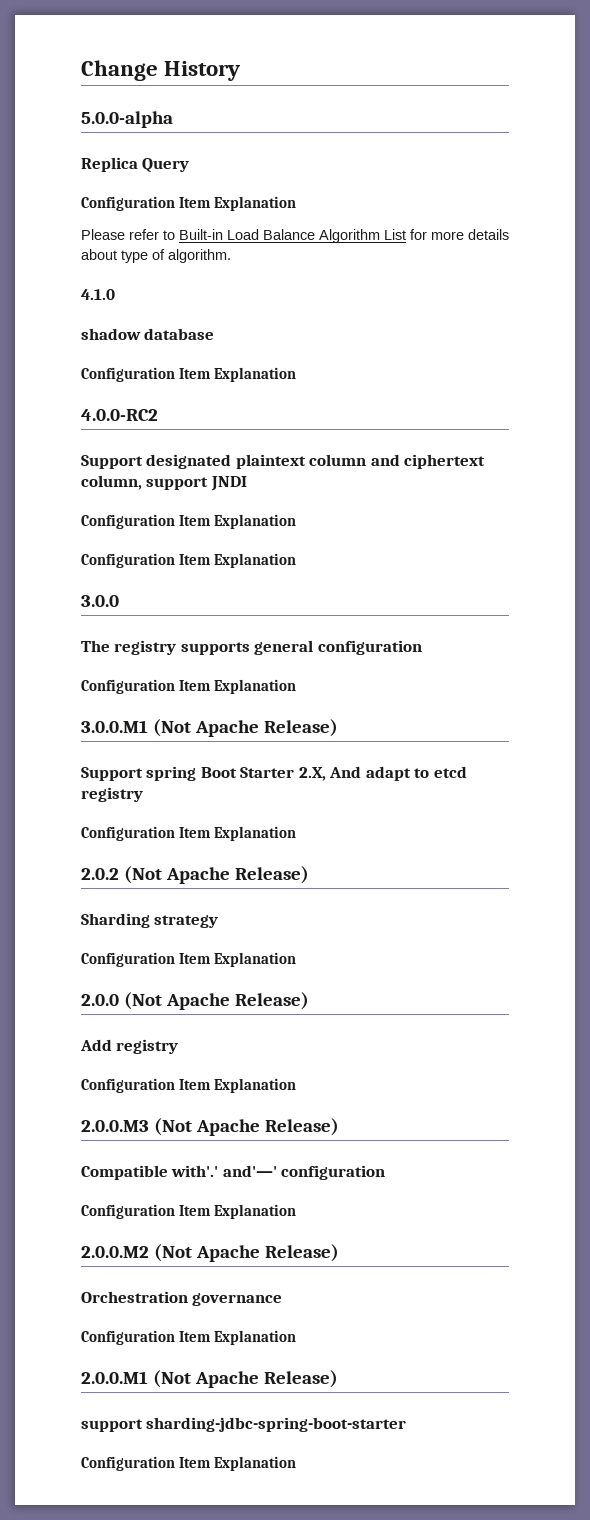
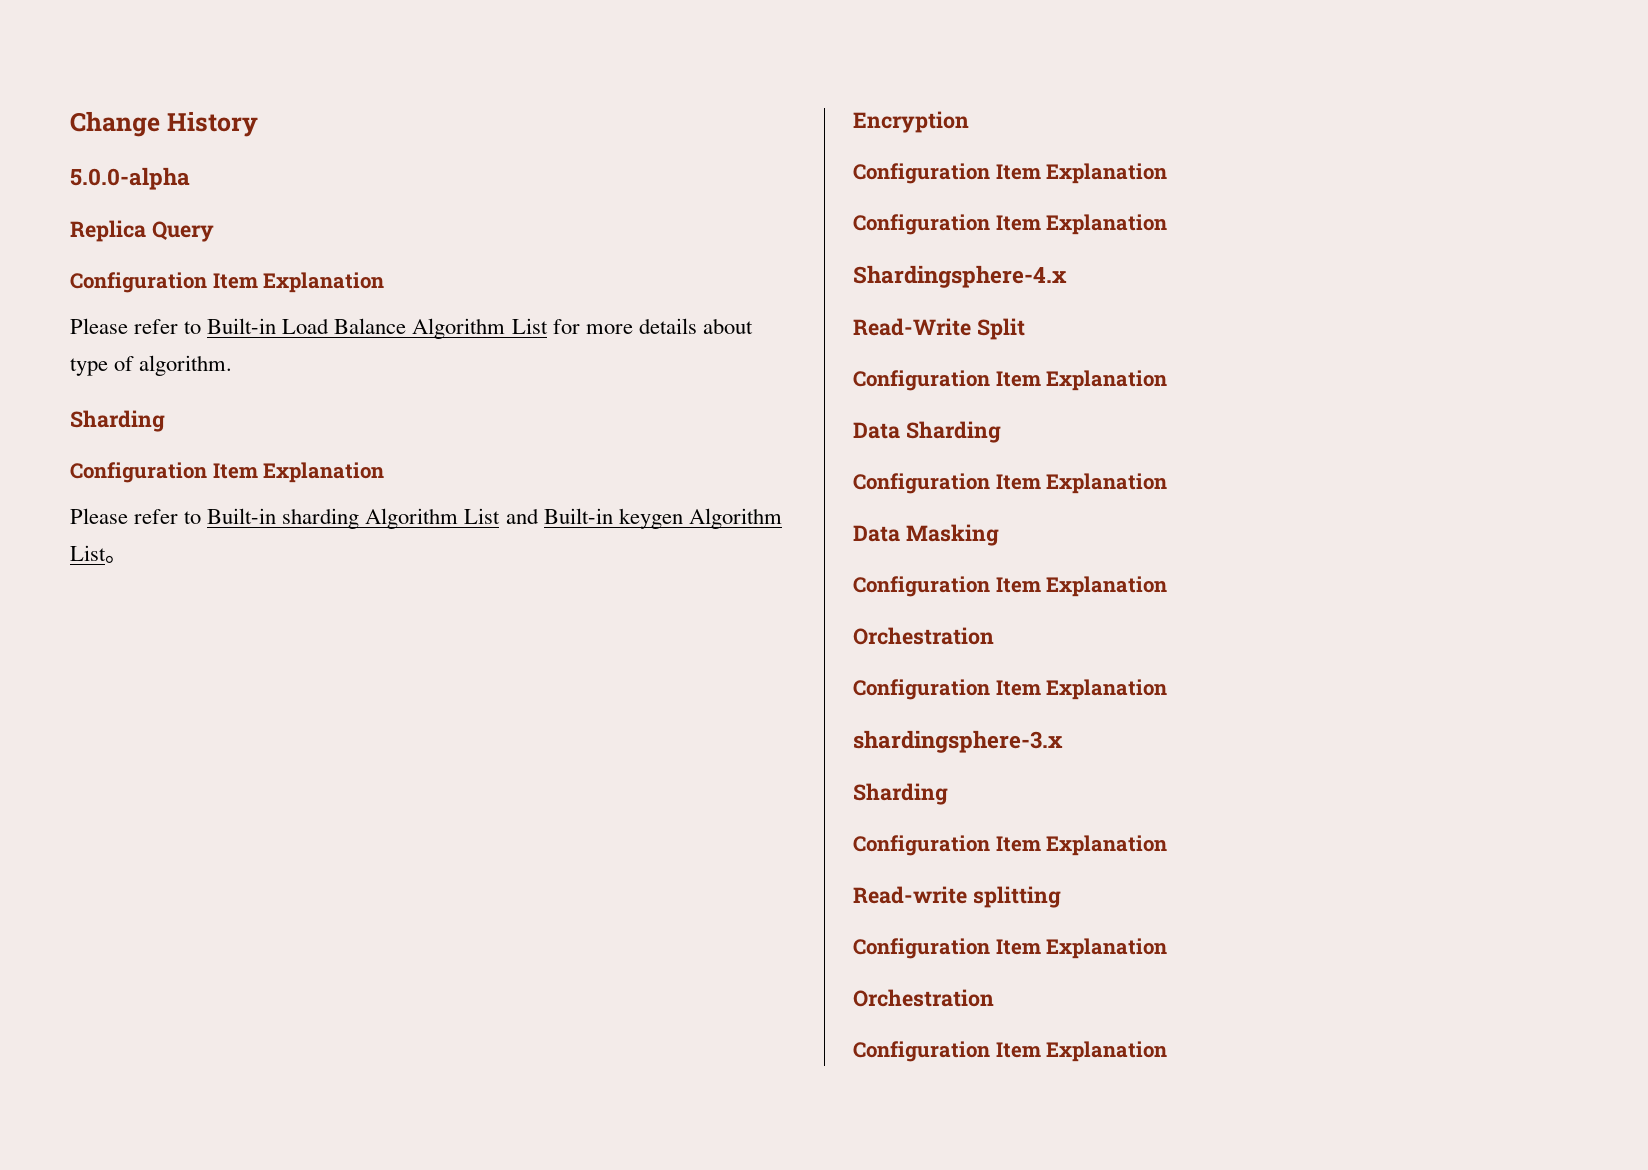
[81,289,115,300] [81,328,215,340] [81,367,296,382] [81,409,158,421] [81,454,486,469] [81,475,247,491] 4.1.0 // shadow database // Configuration Item Explanation // 4.0.0-RC2 // Support designated plaintext column and ciphertext column, support JNDI -> [70,410,165,432] [70,462,385,483] [70,508,782,529] [70,545,128,563] [853,111,969,133] Sharding // Configuration Item Explanation // Please refer to Built-in sharding Algorithm List and Built-in keygen Algorithm List。 // Encryption
[81,595,119,607] [81,640,422,655] [81,679,296,694] [81,719,338,737] [81,766,467,781] [81,787,143,802] [81,826,296,841] [81,866,309,884] [81,913,219,928] [81,952,296,967] [81,992,309,1010] [80,1039,179,1054] [81,1078,296,1093] [81,1118,339,1136] [81,1165,386,1180] [81,1204,296,1219] [81,1244,339,1262] [81,1291,283,1306] [81,1330,296,1345] [81,1370,338,1388] [81,1417,407,1432] 3.0.0 // The registry supports general configuration // Configuration Item Explanation // 3.0.0.M1 (Not Apache Release) // Support spring Boot Starter 2.X, And adapt to etcd registry // Configuration Item Explanation // 2.0.2 (Not Apache Release) // Sharding strategy // Configuration Item Explanation // 2.0.0 (Not Apache Release) // Add registry // Configuration Item Explanation // 2.0.0.M3 (Not Apache Release) // Compatible with'.' and'—' configuration // Configuration Item Explanation // 2.0.0.M2 (Not Apache Release) // Orchestration governance // Configuration Item Explanation // 2.0.0.M1 (Not Apache Release) // support sharding-jdbc-spring-boot-starter -> [853,265,1067,288] [853,318,1025,340] [853,370,1168,391] [853,421,1001,443] [853,473,1168,494] [853,524,999,546] [853,576,1168,597] [853,627,994,645] [853,679,1168,700] [853,730,1063,753] [853,783,948,805] [853,835,1168,856] [853,886,1061,908] [853,938,1168,959] [853,989,994,1007] Shardingsphere-4.x // Read-Write Split // Configuration Item Explanation // Data Sharding // Configuration Item Explanation // Data Masking // Configuration Item Explanation // Orchestration // Configuration Item Explanation // shardingsphere-3.x // Sharding // Configuration Item Explanation // Read-write splitting // Configuration Item Explanation // Orchestration

